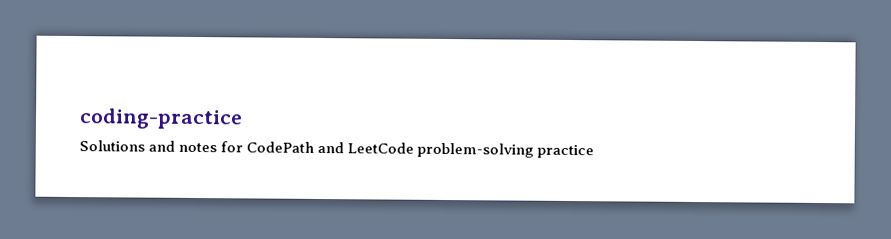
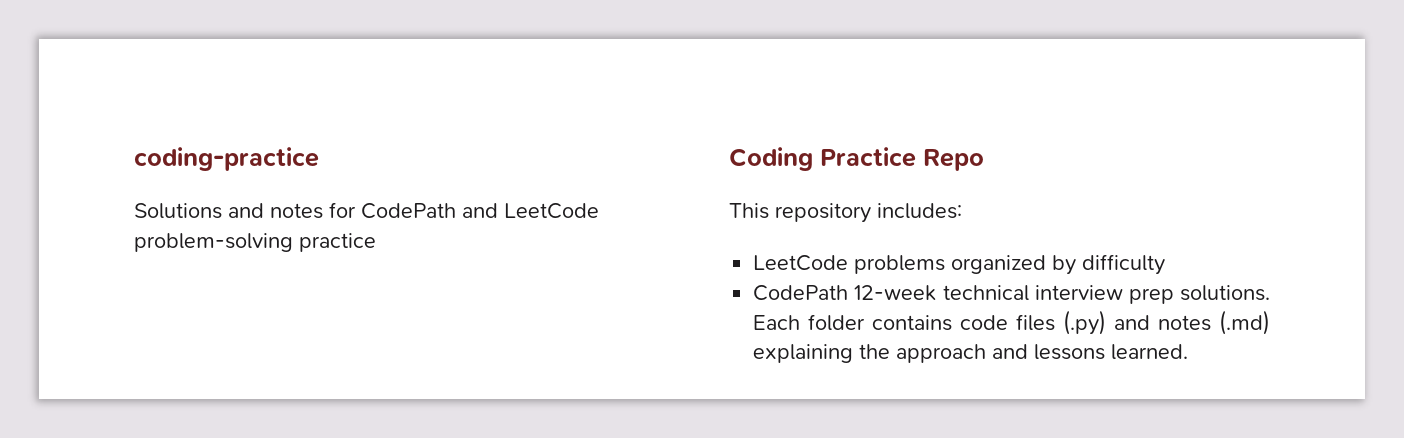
(595, 151) none -> [729,147,984,171] [729,203,962,223] [753,254,1166,275] [753,285,1270,304] [753,310,1270,335] [753,344,1189,363] // Coding Practice Repo // This repository includes: // LeetCode problems organized by difficulty // CodePath 12-week technical interview prep solutions. Each folder contains code files (.py) and notes (.md) explaining the approach and lessons learned.

